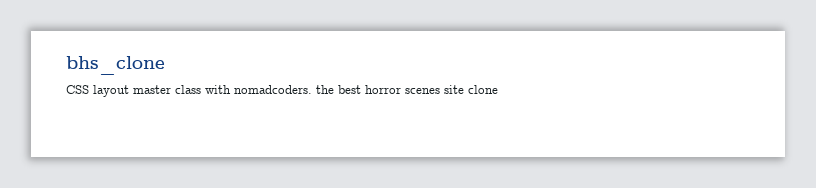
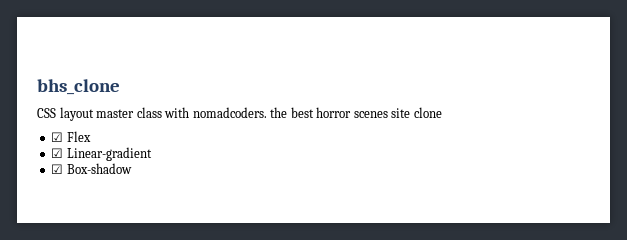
(498, 89) none -> [51,131,91,142] [51,147,152,161] [51,163,132,174] // ☑ Flex // ☑ Linear-gradient // ☑ Box-shadow

